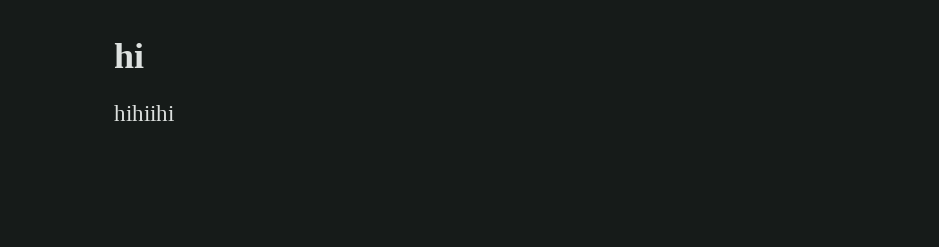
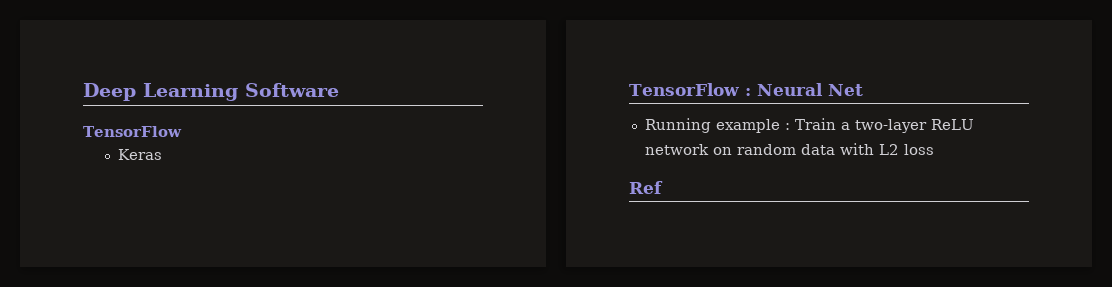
[114,43,144,68] [114,105,174,121] hi // hihiihi -> [83,83,339,101] [83,126,182,137] [117,149,162,160] [629,83,863,96] [644,118,974,133] [644,143,934,155] [629,181,663,194] Deep Learning Software // TensorFlow // Keras // TensorFlow : Neural Net // Running example : Train a two-layer ReLU network on random data with L2 loss // Ref

